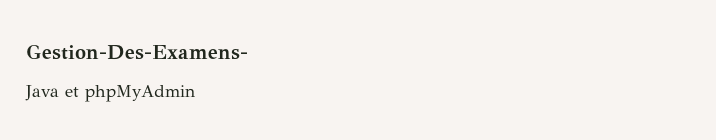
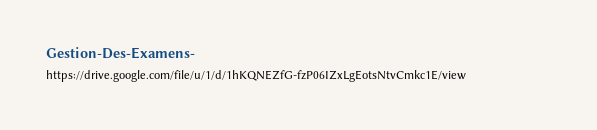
[25,85,195,102] Java et phpMyAdmin -> [46,70,466,82] https://drive.google.com/file/u/1/d/1hKQNEZfG-fzP06IZxLgEotsNtvCmkc1E/view

